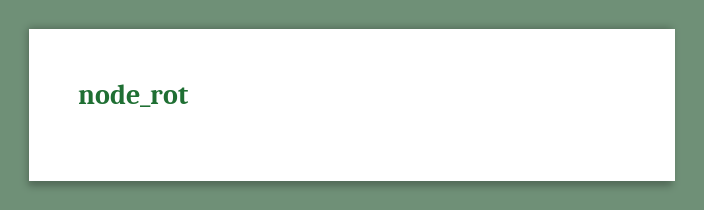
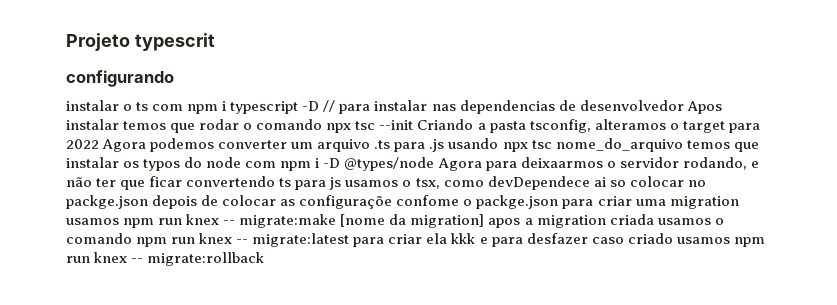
[78,84,189,107] node_rot -> [66,33,215,51] [66,70,174,87] [66,100,722,114] [66,119,760,133] [66,138,759,152] [66,157,759,171] [66,176,706,190] [66,195,739,209] [66,214,724,228] [66,233,765,247] [66,252,265,266] Projeto typescrit // configurando // instalar o ts com npm i typescript -D // para instalar nas dependencias de desenvolvedor Apos instalar temos que rodar o comando npx tsc --init Criando a pasta tsconfig, alteramos o target para 2022 Agora podemos converter um arquivo .ts para .js usando npx tsc nome_do_arquivo temos que instalar os typos do node com npm i -D @types/node Agora para deixaarmos o servidor rodando, e não ter que ficar convertendo ts para js usamos o tsx, como devDependece ai so colocar no packge.json depois de colocar as configuraçõe confome o packge.json para criar uma migration usamos npm run knex -- migrate:make [nome da migration] apos a migration criada usamos o comando npm run knex -- migrate:latest para criar ela kkk e para desfazer caso criado usamos npm run knex -- migrate:rollback

